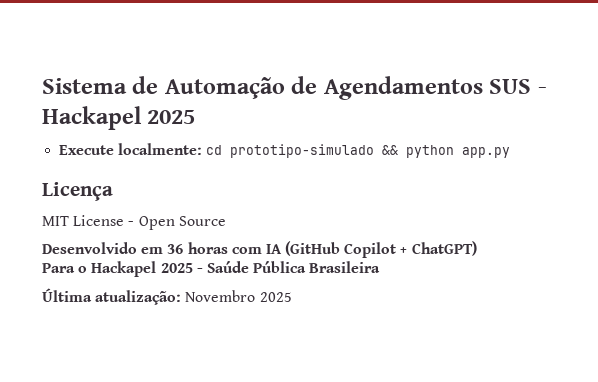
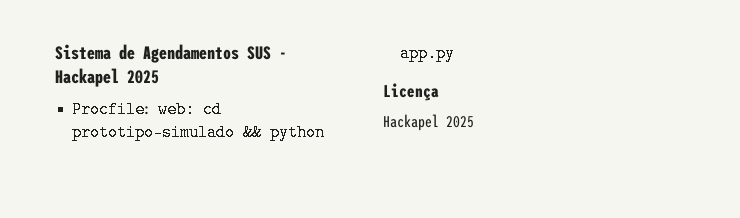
[164,76,318,99] Automação de -> (135, 52) none
[59,143,203,155] Execute localmente: -> [72,101,196,118] Procfile: web:
[42,215,226,230] [42,241,477,258] [42,261,381,277] [42,288,256,305] MIT License - Open Source // Desenvolvido em 36 horas com IA (GitHub Copilot + ChatGPT) // Para o Hackapel 2025 - Saúde Pública Brasileira // Última atualização: Novembro -> [383,114,439,131] Hackapel

